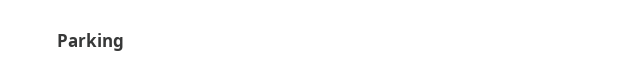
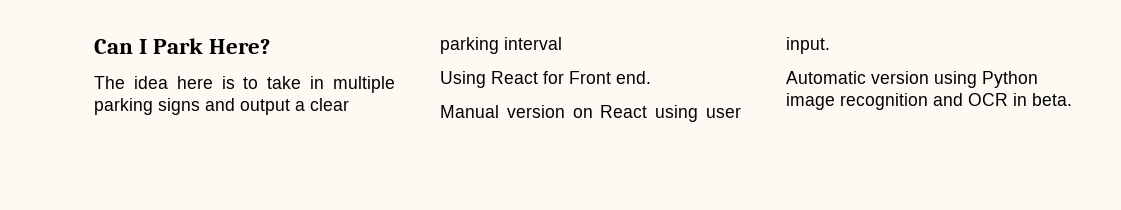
[57,33,124,51] Parking -> [94,38,271,54] [94,76,395,93] [94,98,349,115] [440,37,562,54] [440,71,651,88] [440,105,741,122] [786,37,830,54] [786,71,1038,88] [786,93,1072,110] Can I Park Here? // The idea here is to take in multiple parking signs and output a clear parking interval // Using React for Front end. // Manual version on React using user input. // Automatic version using Python image recognition and OCR in beta.

